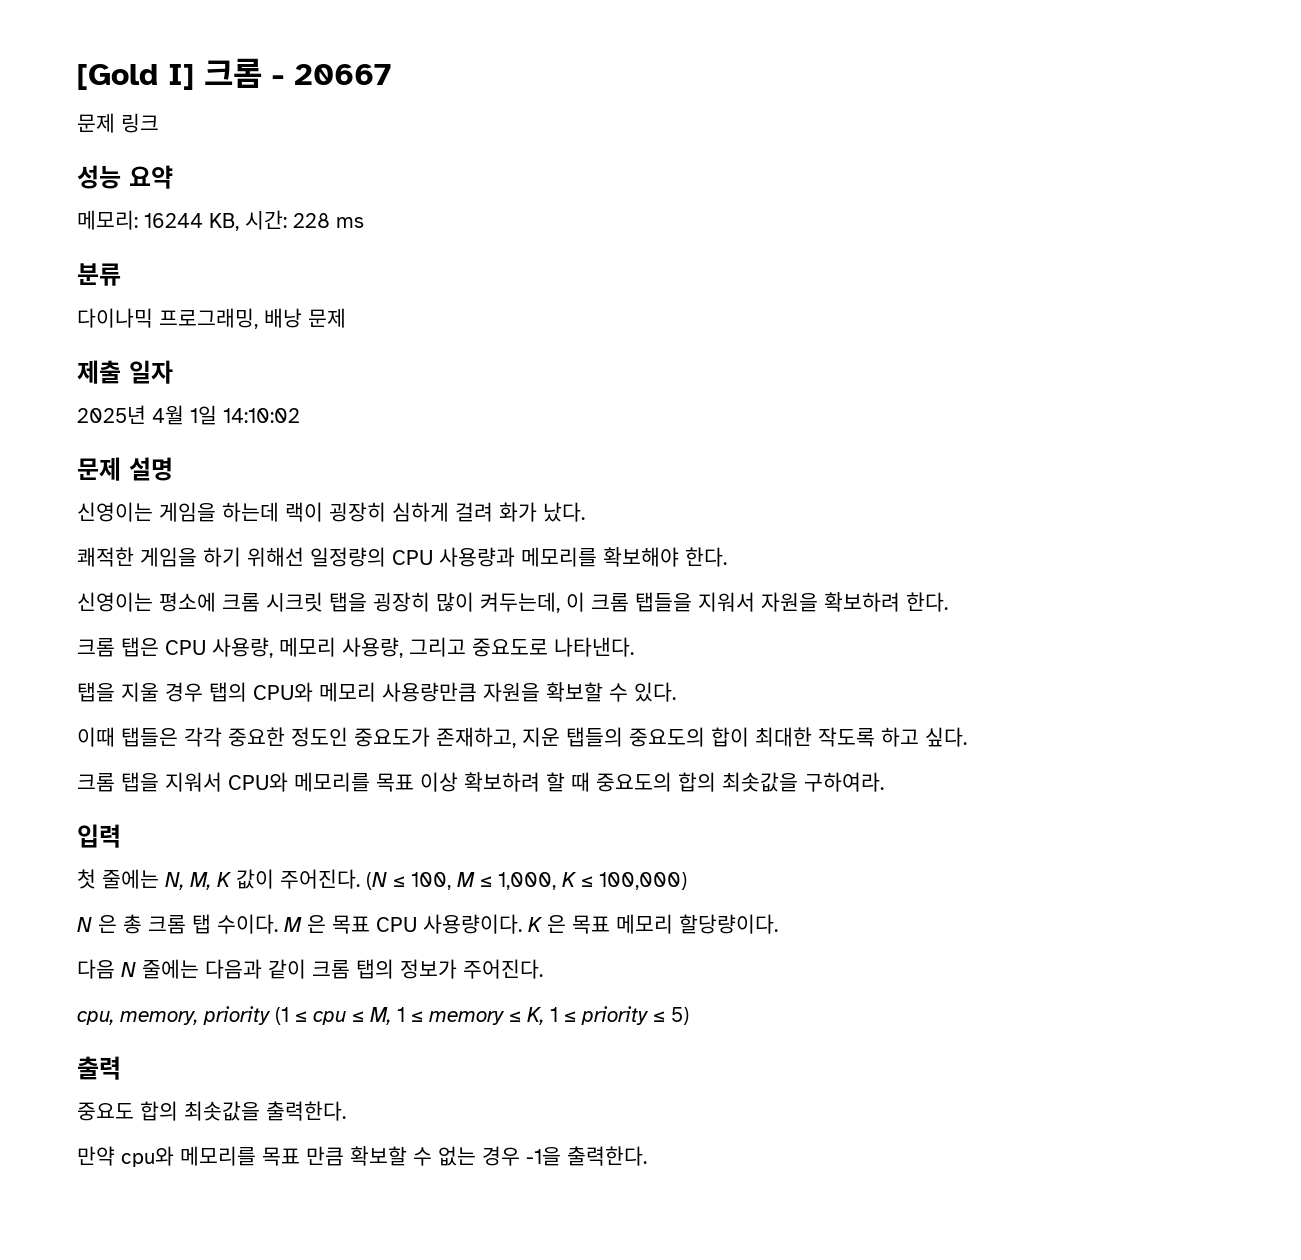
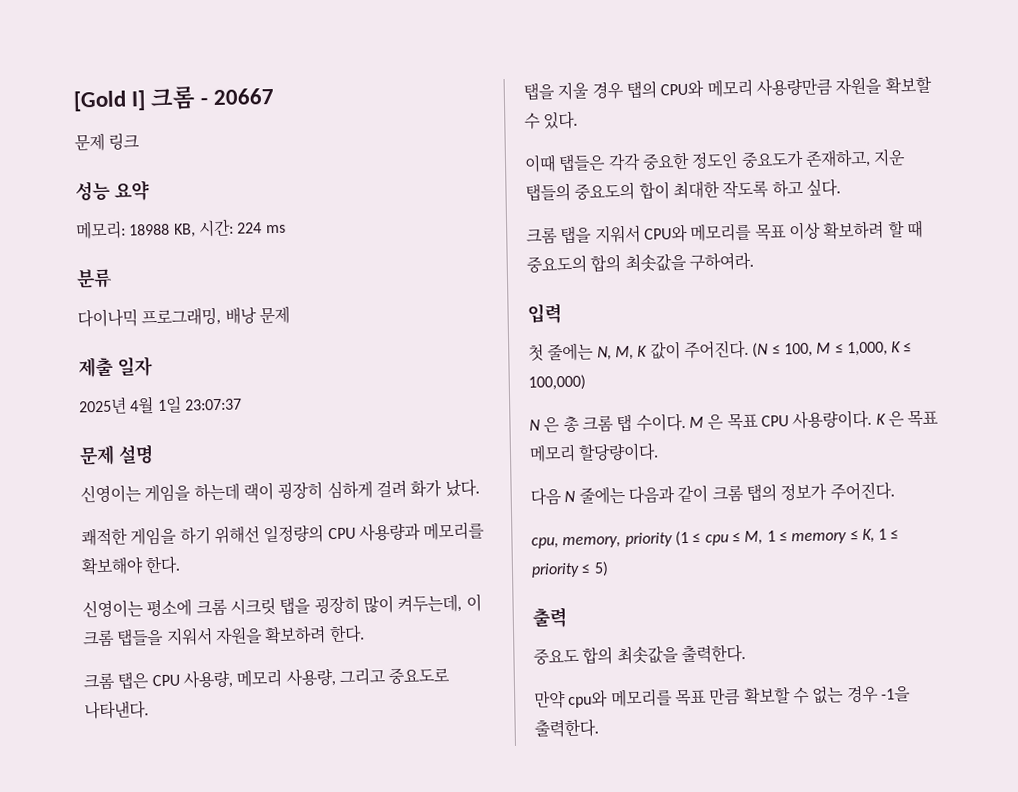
[144,213,203,228] 16244 -> [129,223,171,236] 18988
[293,213,330,228] 228 -> [236,222,263,234] 224
[223,408,300,423] 14:10:02 -> [184,398,242,411] 23:07:37

